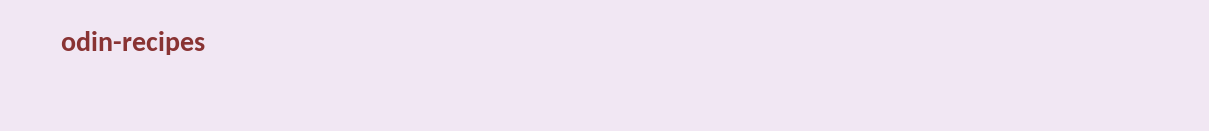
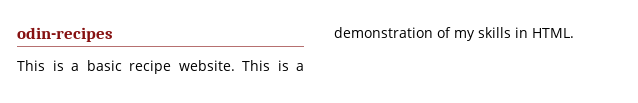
(205, 43) none -> [17,60,304,74] [334,27,574,41] // This is a basic recipe website. This is a demonstration of my skills in HTML.

